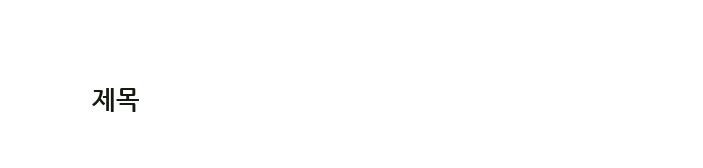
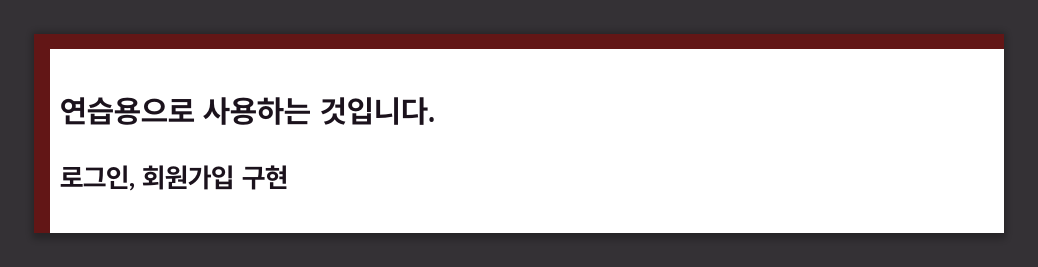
[92,88,140,112] 제목 -> [60,97,435,125] [60,165,288,191] 연습용으로 사용하는 것입니다. // 로그인, 회원가입 구현

